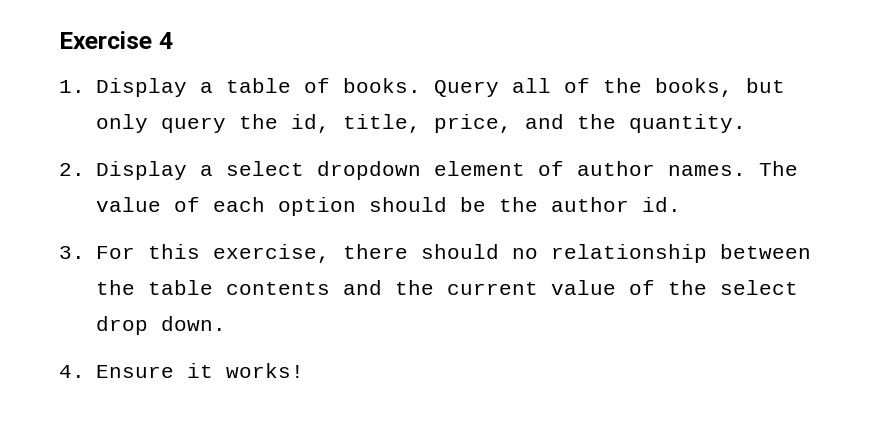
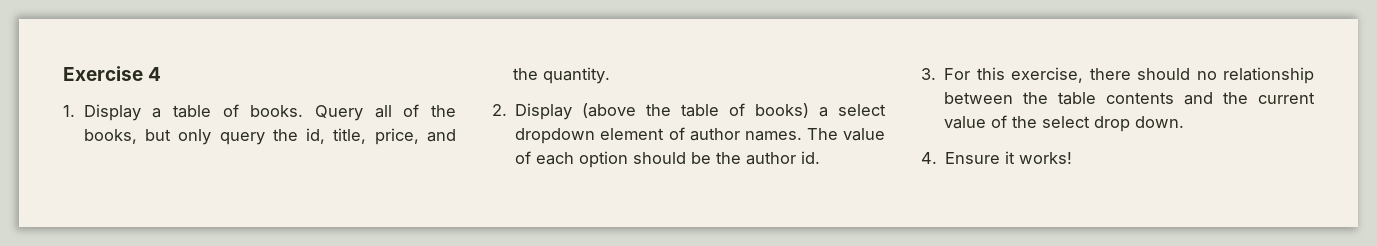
(187, 170) none -> [582,103,810,118] (above the table of books)

